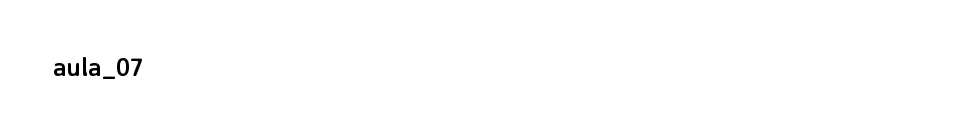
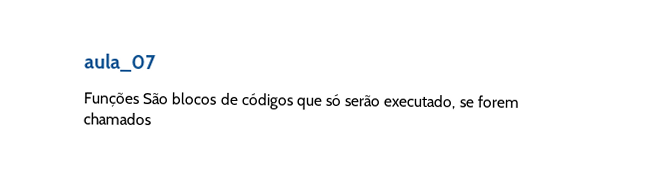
(143, 68) none -> [83,92,520,110] [83,112,151,126] // Funções São blocos de códigos que só serão executado, se forem chamados

